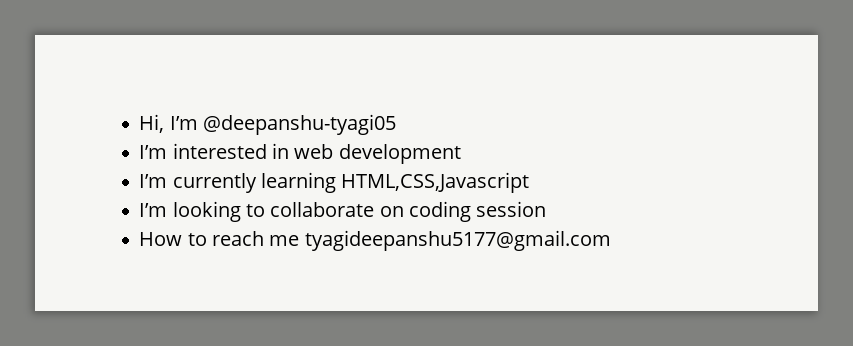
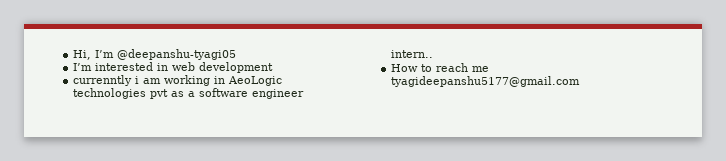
[139,172,530,193] [139,201,547,222] I’m currently learning HTML,CSS,Javascript // I’m looking to collaborate on coding session -> [73,75,283,86] [73,88,305,99] [391,50,434,58] currenntly i am working in AeoLogic technologies pvt as a software engineer intern..

